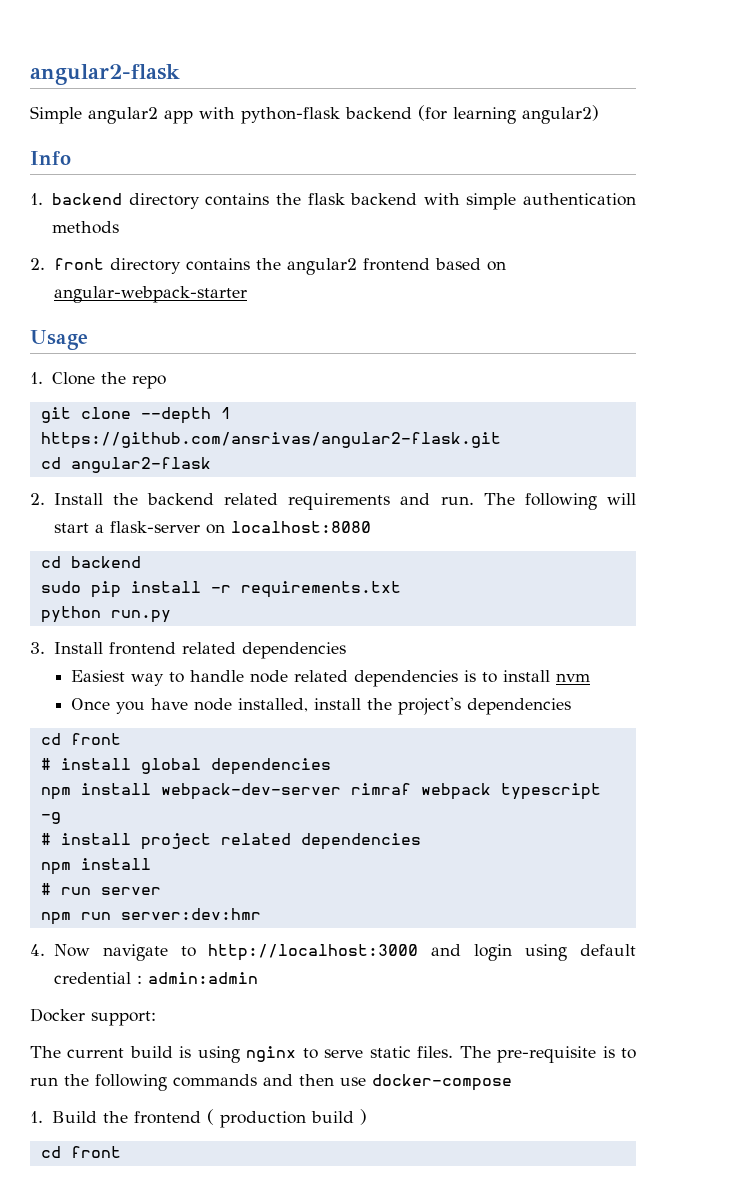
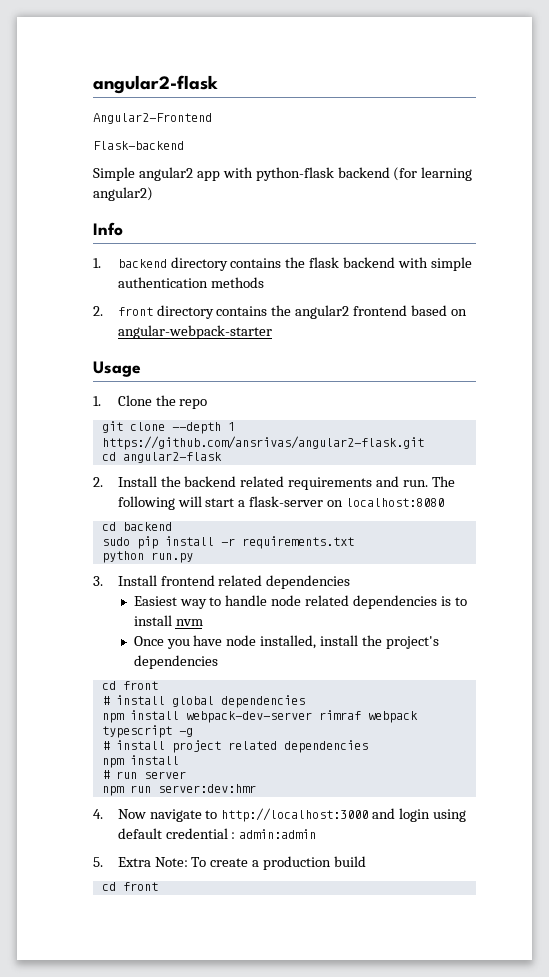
[30,64,180,85] angular2-flask -> [93,75,218,94] [93,113,212,124] [93,141,184,150] angular2-flask // Angular2-Frontend // Flask-backend
[30,1008,156,1026] [30,1046,636,1063] [30,1074,512,1091] [30,1109,215,1125] Docker support: // The current build is using nginx to serve static files. The pre-requisite is to run the following commands and then use docker-compose // 1. Build the frontend ( -> [93,857,260,867] 5. Extra Note: To create a
[360,1109,368,1125] ) -> (367, 861) none

